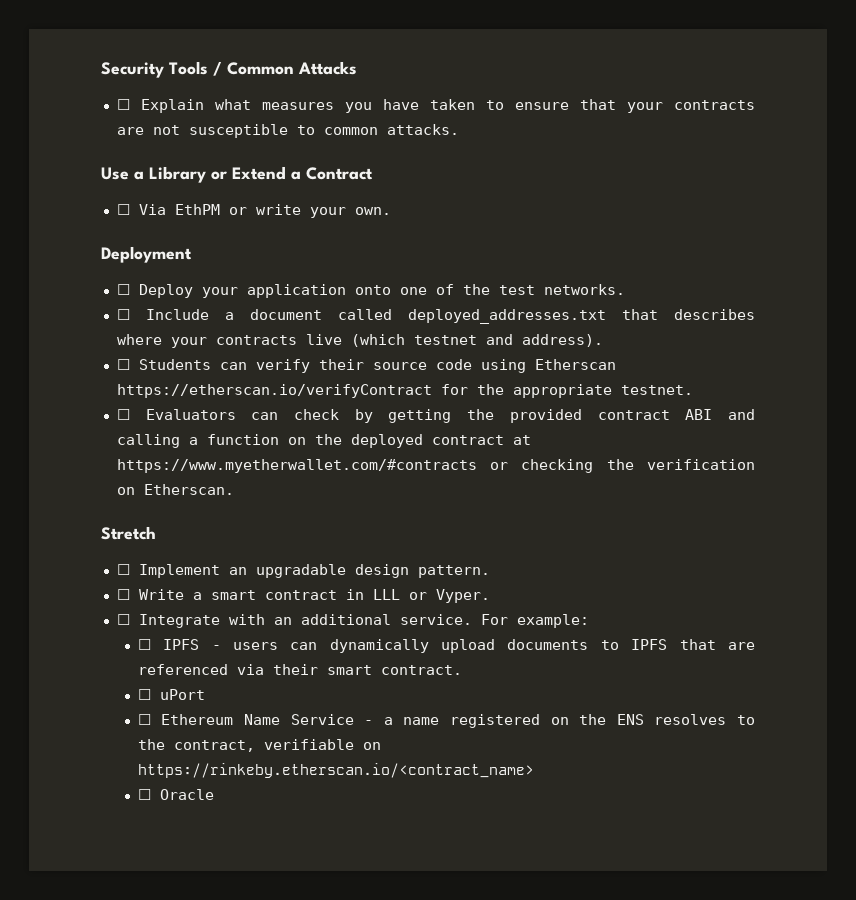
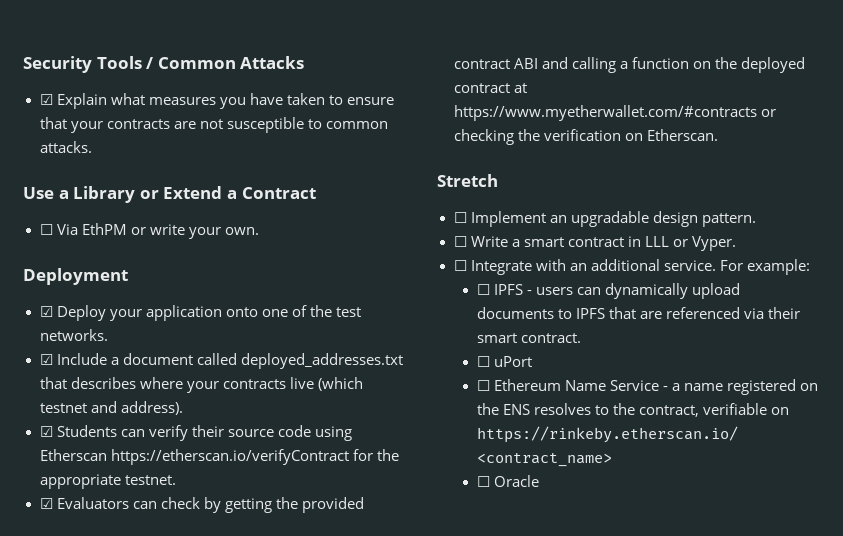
[116,99,130,110] ☐ -> [39,94,53,105] ☑
[116,284,130,295] ☐ -> [39,306,53,317] ☑
[116,309,130,320] ☐ -> [39,354,53,365] ☑
[116,359,130,370] ☐ -> [39,426,53,437] ☑
[116,409,130,420] ☐ -> [39,498,53,509] ☑

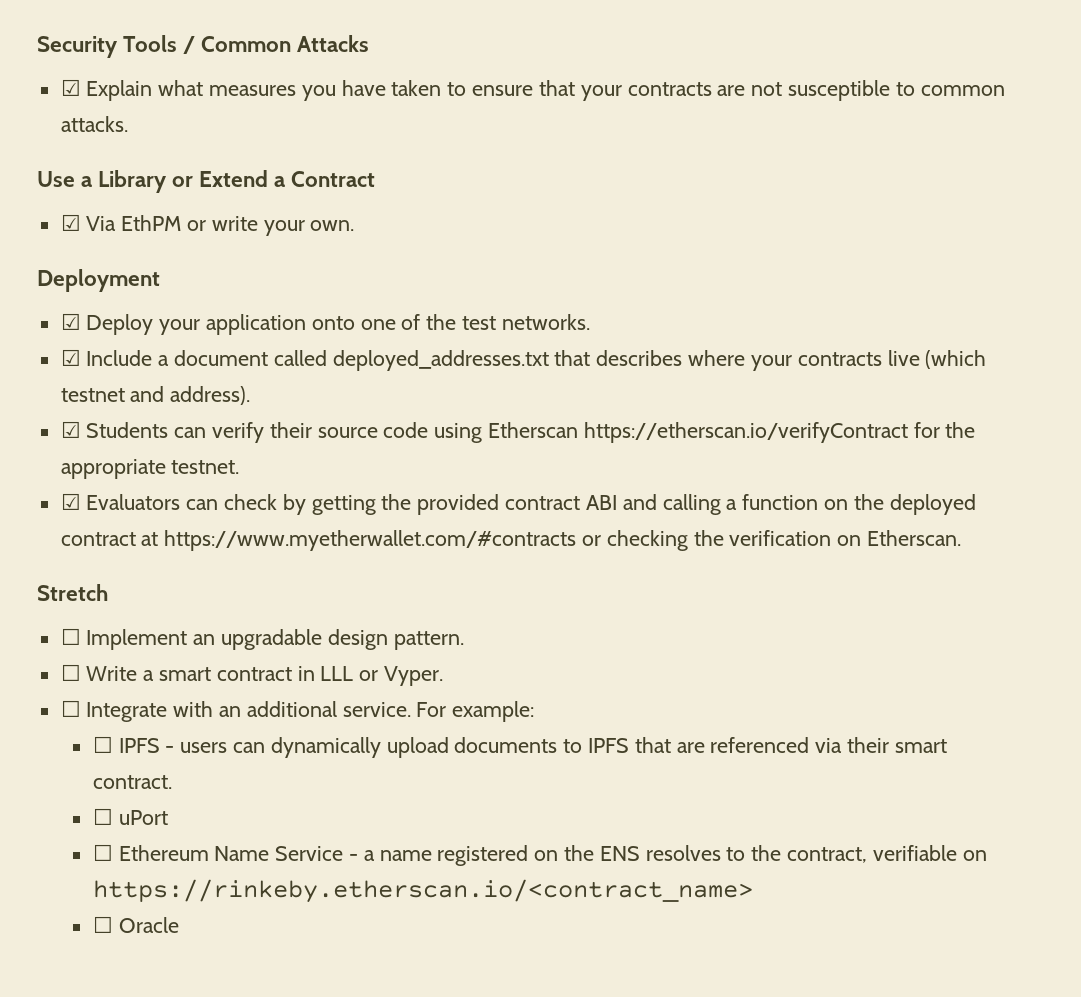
[39,224,53,235] ☐ -> [60,214,81,231] ☑

